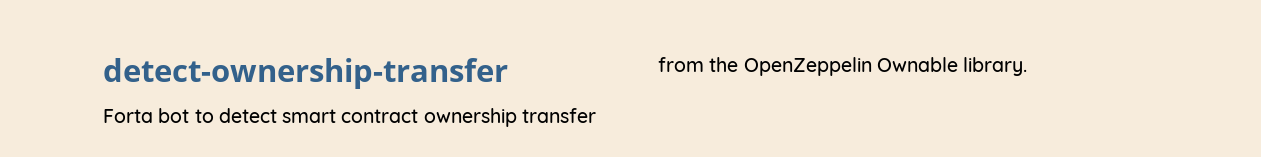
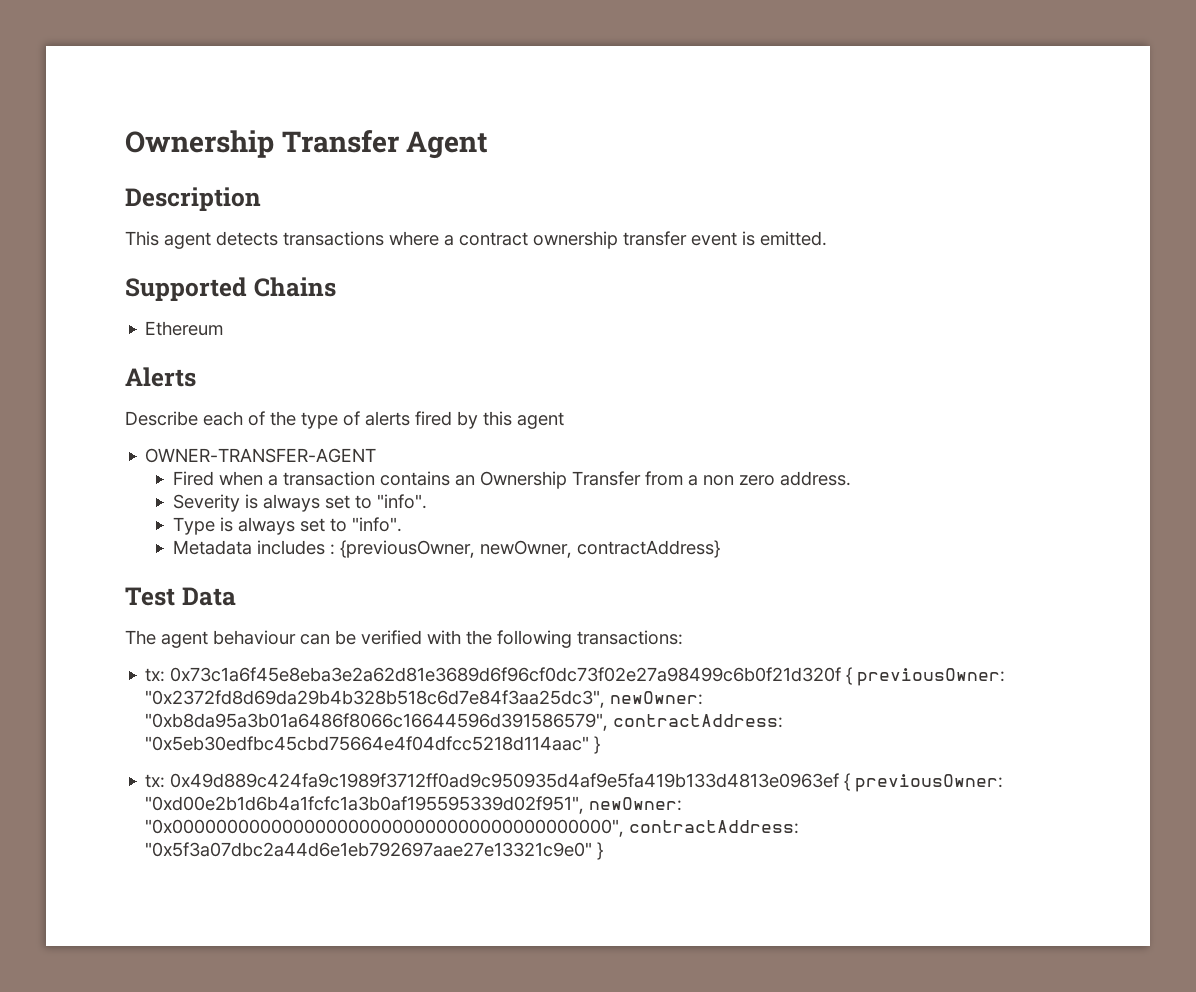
[103,58,508,89] [103,108,596,127] [658,57,1028,76] detect-ownership-transfer // Forta bot to detect smart contract ownership transfer from the OpenZeppelin Ownable library. -> [125,130,489,159] [125,187,261,211] [125,231,827,249] [125,277,336,301] [145,321,224,336] [125,367,196,387] [125,411,564,429] [145,448,377,463] [172,471,851,489] [172,494,427,512] [172,517,402,535] [172,540,720,558] [125,587,236,606] [125,630,683,648] [145,667,1006,686] [145,690,704,708] [145,713,784,731] [145,736,601,754] [145,773,1004,792] [145,796,683,814] [145,819,800,837] [145,842,604,860] Ownership Transfer Agent // Description // This agent detects transactions where a contract ownership transfer event is emitted. // Supported Chains // Ethereum // Alerts // Describe each of the type of alerts fired by this agent // OWNER-TRANSFER-AGENT // Fired when a transaction contains an Ownership Transfer from a non zero address. // Severity is always set to "info". // Type is always set to "info". // Metadata includes : {previousOwner, newOwner, contractAddress} // Test Data // The agent behaviour can be verified with the following transactions: // tx: 0x73c1a6f45e8eba3e2a62d81e3689d6f96cf0dc73f02e27a98499c6b0f21d320f { previousOwner: "0x2372fd8d69da29b4b328b518c6d7e84f3aa25dc3", newOwner: "0xb8da95a3b01a6486f8066c16644596d391586579", contractAddress: "0x5eb30edfbc45cbd75664e4f04dfcc5218d114aac" } // tx: 0x49d889c424fa9c1989f3712ff0ad9c950935d4af9e5fa419b133d4813e0963ef { previousOwner: "0xd00e2b1d6b4a1fcfc1a3b0af195595339d02f951", newOwner: "0x0000000000000000000000000000000000000000", contractAddress: "0x5f3a07dbc2a44d6e1eb792697aae27e13321c9e0" }

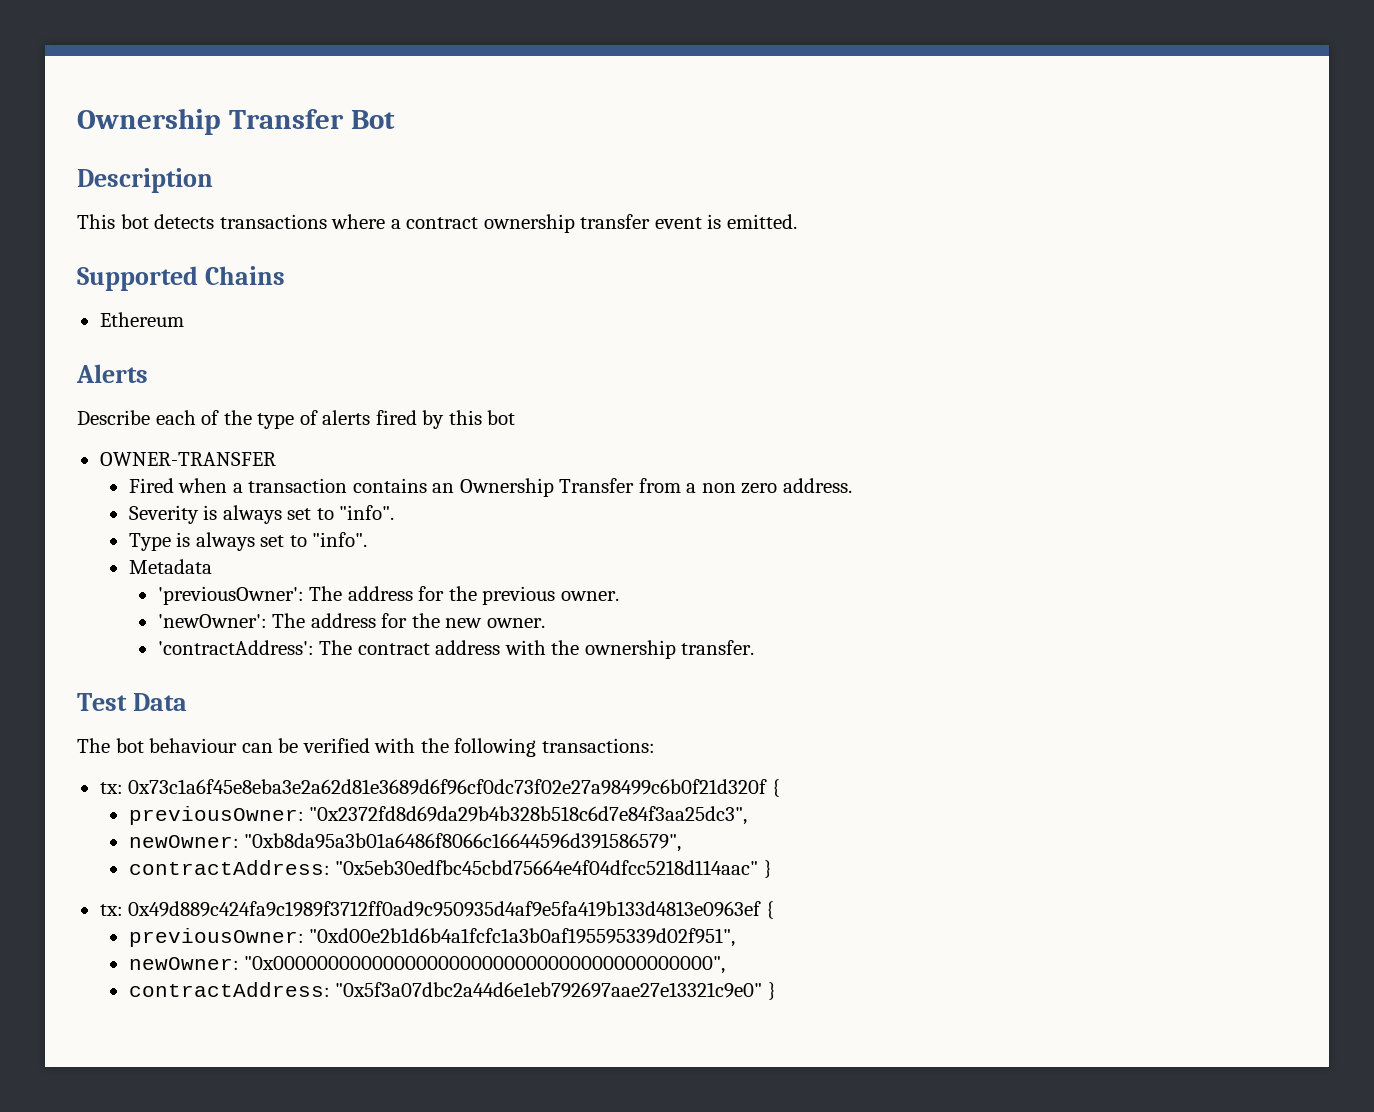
[125,130,489,159] Ownership Transfer Agent -> [77,108,395,135] Ownership Transfer Bot
[164,232,211,249] agent -> [120,214,149,229] bot
[517,412,564,429] [145,448,377,463] agent // OWNER-TRANSFER-AGENT -> [487,410,516,425] [99,452,276,466] bot // OWNER-TRANSFER
[256,540,720,558] includes : {previousOwner, newOwner, contractAddress} -> [157,586,619,605] [157,613,545,628] [157,640,755,659] // 'previousOwner': The address for the previous owner. // 'newOwner': The address for the new owner. // 'contractAddress': The contract address with the ownership transfer.
[161,631,208,648] agent -> [115,738,144,753] bot
(853, 676) none -> (780, 788) //
(606, 699) none -> (748, 815) //
(609, 722) none -> (682, 842) //
(851, 782) none -> (774, 910) //
(585, 805) none -> (736, 937) //
(625, 828) none -> (726, 965) //

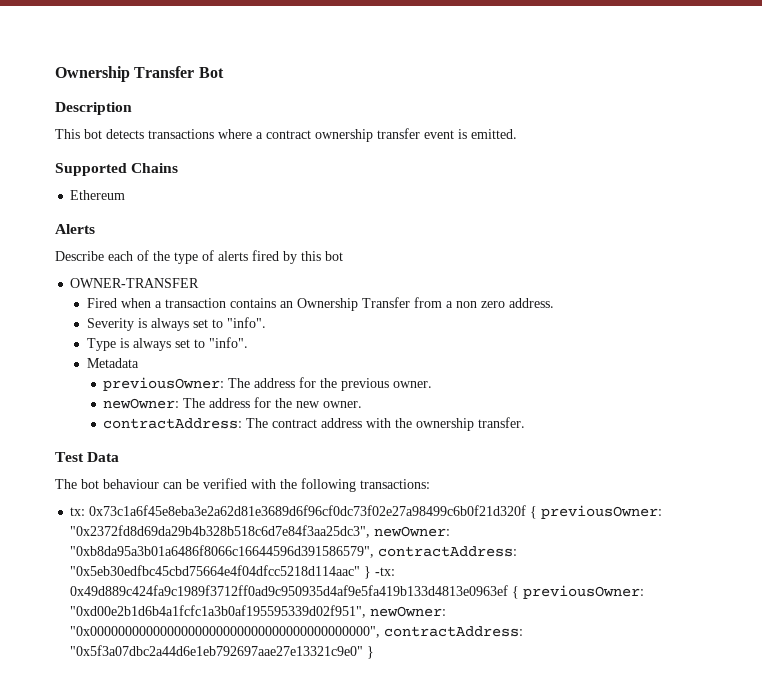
[157,586,304,605] 'previousOwner': -> [103,377,225,391] previousOwner:
[157,614,267,628] 'newOwner': -> [103,398,180,409] newOwner:
[157,640,314,655] 'contractAddress': -> [103,418,243,429] contractAddress:
(780, 788) // -> (538, 512) none
(748, 815) // -> (371, 531) none
(682, 842) // -> (375, 551) none
[99,904,123,916] // tx: -> [375,567,396,576] -tx:
(774, 910) // -> (520, 592) none
(736, 937) // -> (367, 611) none
(726, 965) // -> (381, 632) none

